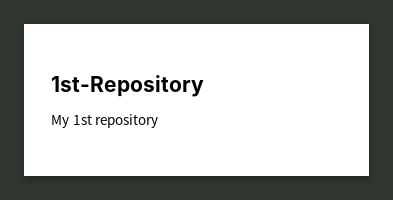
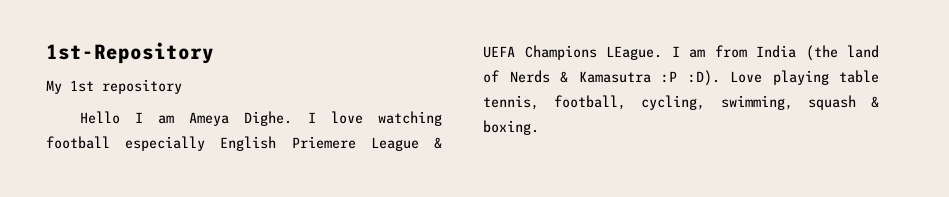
(159, 121) none -> [79,111,443,126] [46,136,442,151] [483,45,879,61] [483,70,879,86] [483,95,879,110] [483,120,539,135] // Hello I am Ameya Dighe. I love watching football especially English Priemere League & UEFA Champions LEague. I am from India (the land of Nerds & Kamasutra :P :D). Love playing table tennis, football, cycling, swimming, squash & boxing.

